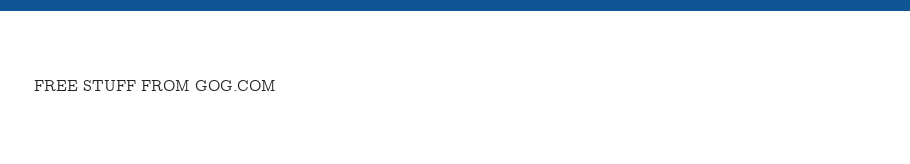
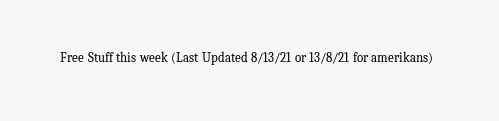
[34,80,276,91] FREE STUFF FROM GOG.COM -> [60,51,434,65] Free Stuff this week (Last Updated 8/13/21 or 13/8/21 for amerikans)

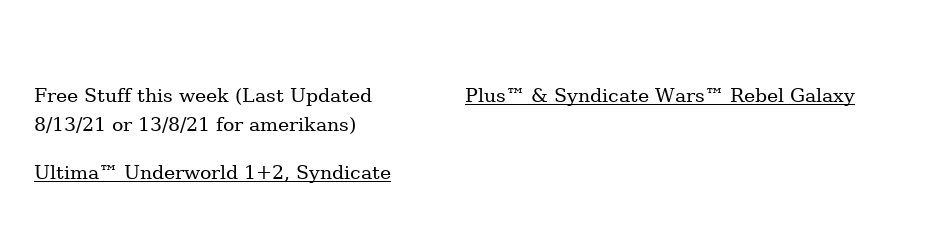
(434, 57) none -> [34,165,391,183] [465,88,855,106] // Ultima™ Underworld 1+2, Syndicate Plus™ & Syndicate Wars™ Rebel Galaxy

